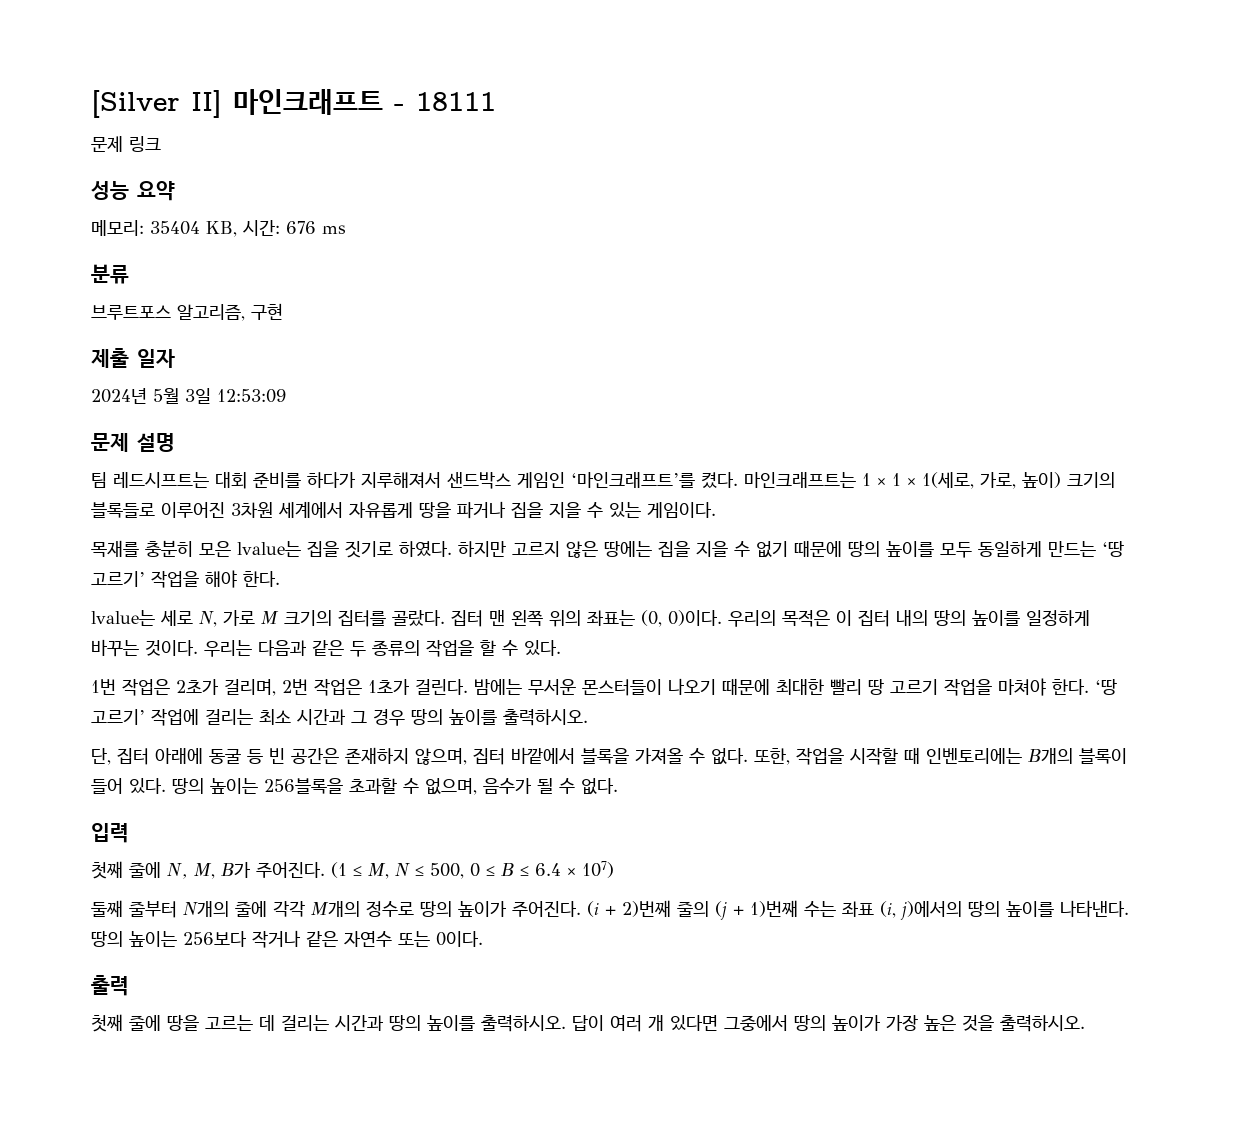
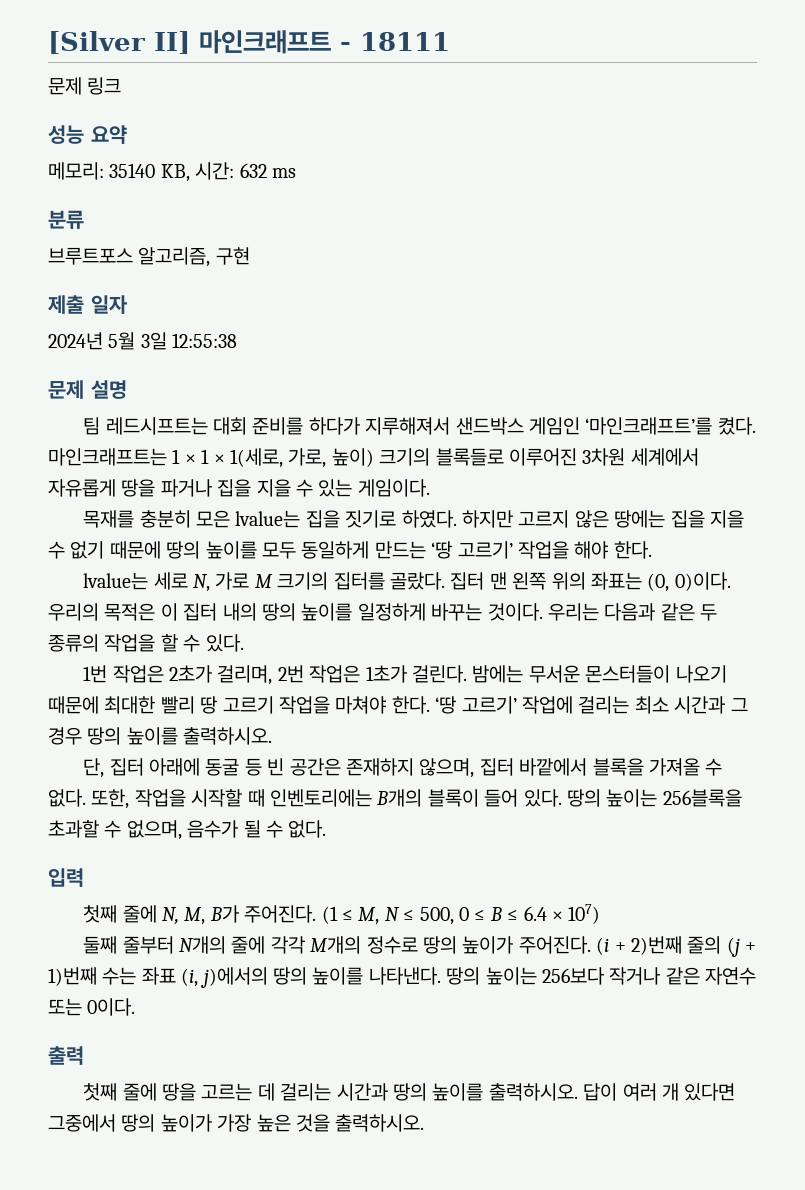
[150,221,200,235] 35404 -> [109,163,156,178] 35140
[286,221,316,234] 676 -> [239,163,267,178] 632
[217,389,286,403] 12:53:09 -> [172,333,238,348] 12:55:38

